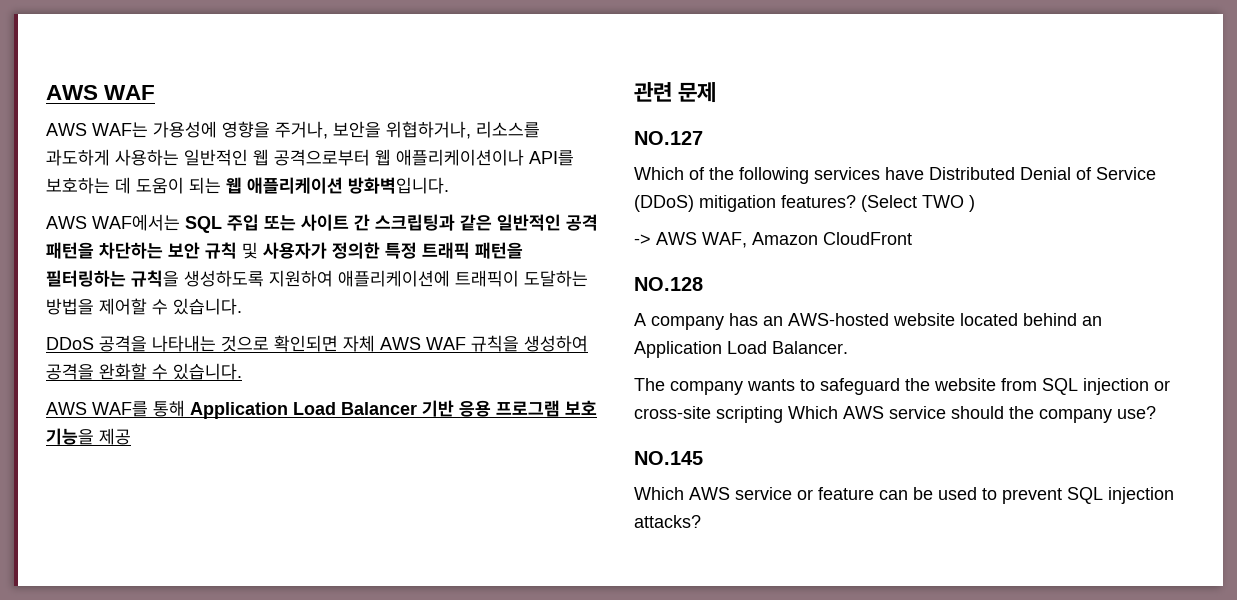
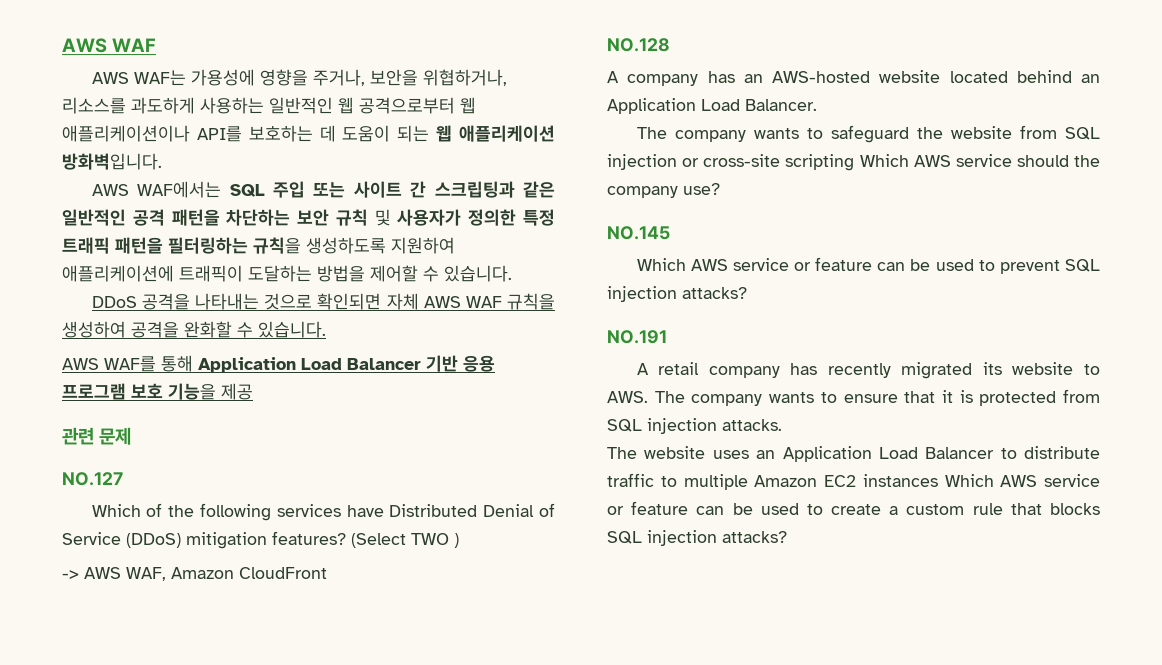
(701, 521) none -> [607,330,667,344] [636,362,1100,379] [607,389,1100,406] [607,418,782,434] [607,446,1100,462] [607,473,1100,490] [607,501,1100,515] [607,530,787,546] // NO.191 // A retail company has recently migrated its website to AWS. The company wants to ensure that it is protected from SQL injection attacks. // The website uses an Application Load Balancer to distribute traffic to multiple Amazon EC2 instances Which AWS service or feature can be used to create a custom rule that blocks SQL injection attacks?

